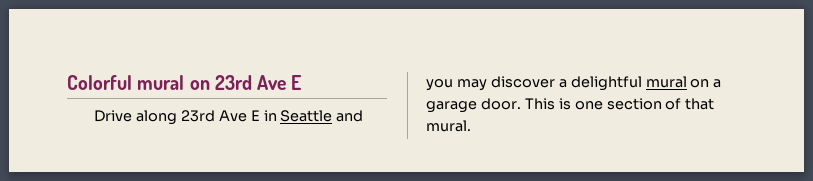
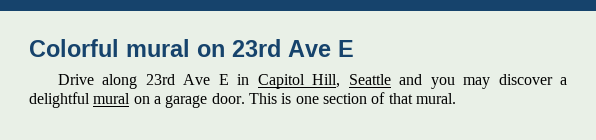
(277, 115) none -> [257,74,341,89] Capitol Hill,

